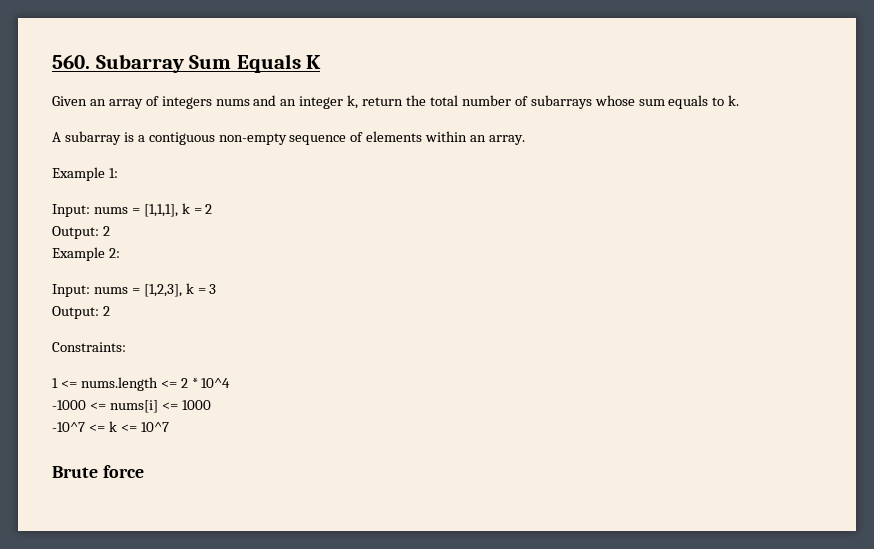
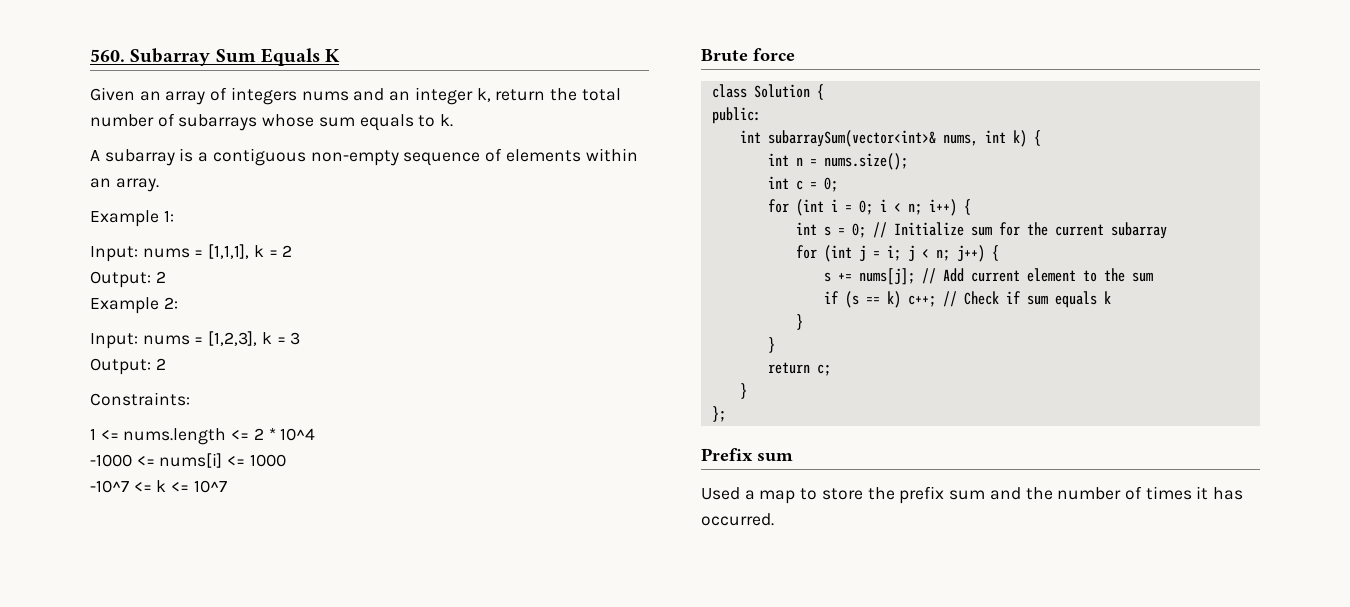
(144, 471) none -> [711,84,824,100] [711,107,761,124] [739,130,1041,147] [767,153,908,170] [767,176,838,192] [767,199,971,216] [795,222,1167,239] [795,245,999,262] [823,268,1153,285] [823,291,1111,308] [795,314,803,330] [767,337,775,353] [767,362,831,376] [739,383,747,399] [711,406,726,422] [701,448,793,462] [701,486,1244,504] [701,513,774,526] // class Solution { // public: // int subarraySum(vector<int>& nums, int k) { // int n = nums.size(); // int c = 0; // for (int i = 0; i < n; i++) { // int s = 0; // Initialize sum for the current subarray // for (int j = i; j < n; j++) { // s += nums[j]; // Add current element to the sum // if (s == k) c++; // Check if sum equals k // } // } // return c; // } // }; // Prefix sum // Used a map to store the prefix sum and the number of times it has occurred.

